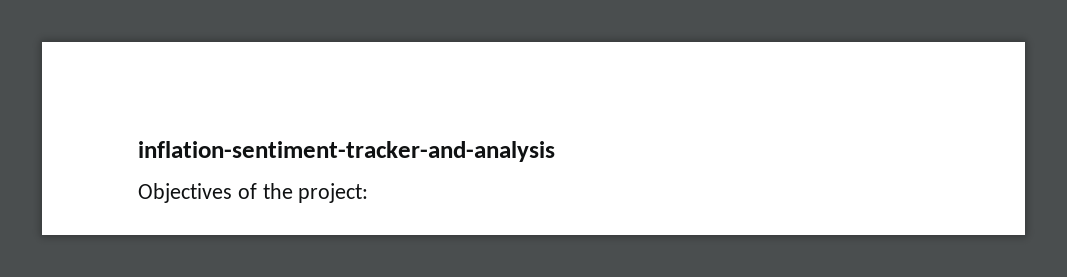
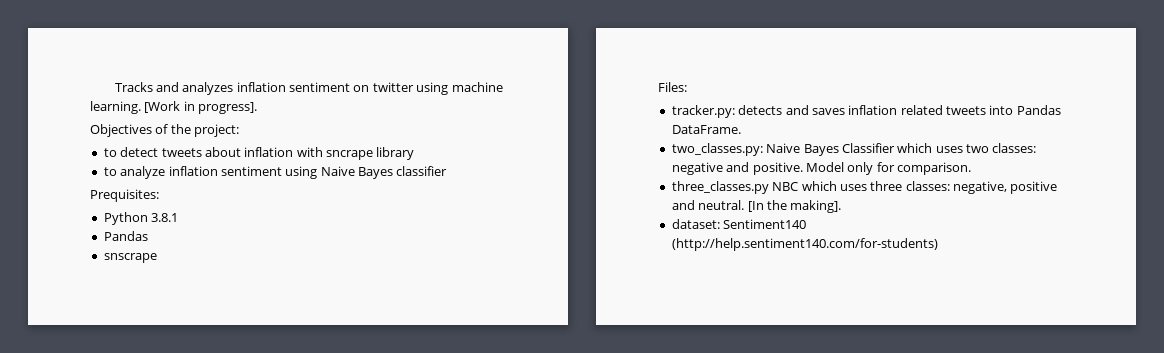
[138,141,555,162] [138,183,369,203] inflation-sentiment-tracker-and-analysis // Objectives of the project: -> [114,82,503,95] [90,101,258,114] [90,124,240,137] [103,147,415,160] [103,166,448,179] [90,189,159,202] [103,212,179,225] [103,231,148,241] [103,253,157,263] [658,82,687,92] [671,105,1061,118] [671,125,741,134] [671,143,1037,156] [671,162,971,175] [671,181,1058,194] [671,200,842,213] [671,219,807,229] [671,238,938,251] Tracks and analyzes inflation sentiment on twitter using machine learning. [Work in progress]. // Objectives of the project: // to detect tweets about inflation with sncrape library // to analyze inflation sentiment using Naive Bayes classifier // Prequisites: // Python 3.8.1 // Pandas // snscrape // Files: // tracker.py: detects and saves inflation related tweets into Pandas DataFrame. // two_classes.py: Naive Bayes Classifier which uses two classes: negative and positive. Model only for comparison. // three_classes.py NBC which uses three classes: negative, positive and neutral. [In the making]. // dataset: Sentiment140 (http://help.sentiment140.com/for-students)

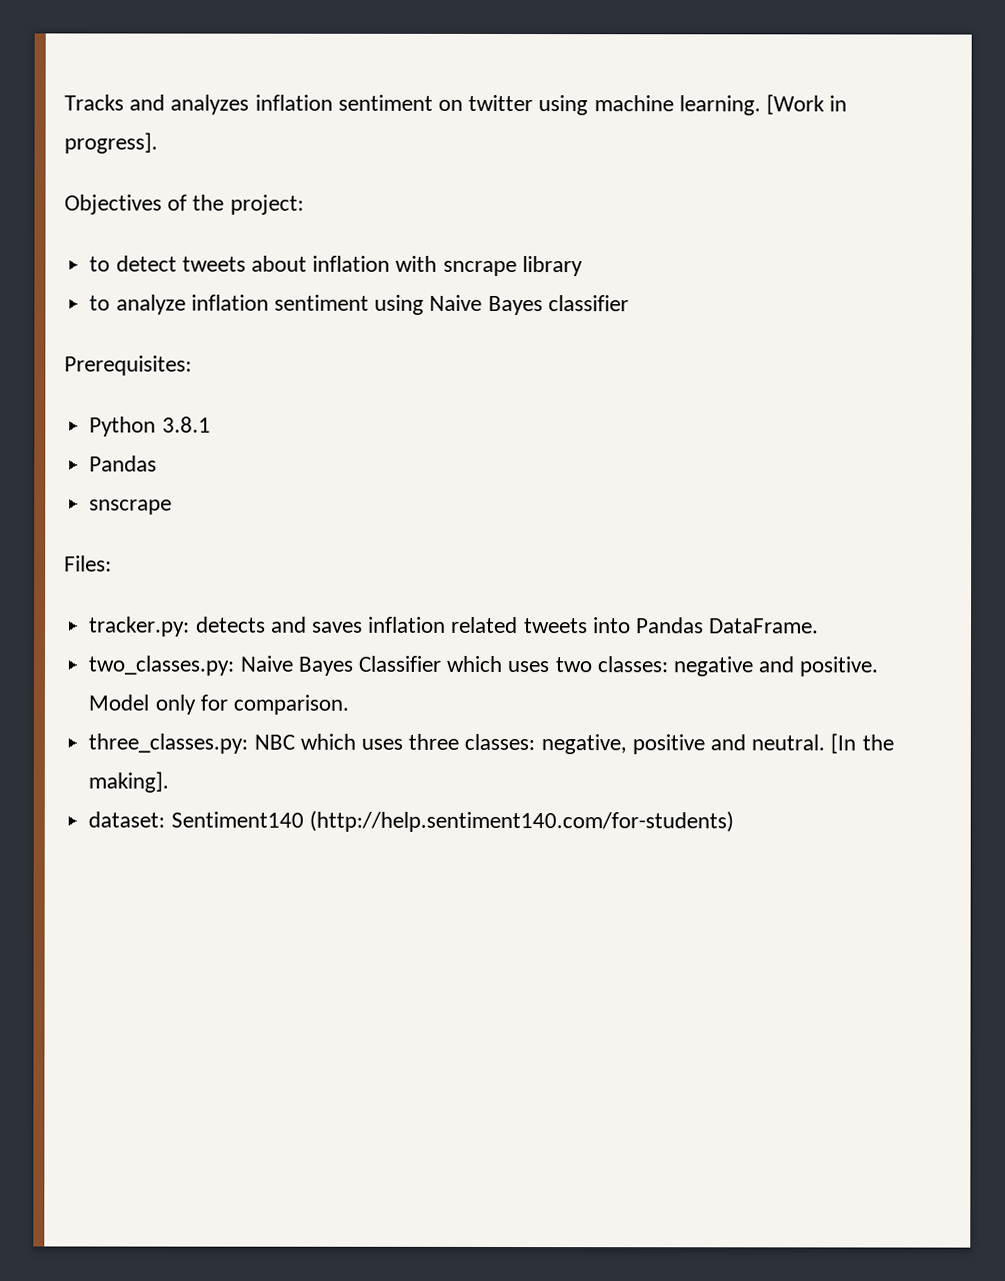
[90,189,159,202] Prequisites: -> [64,355,192,376] Prerequisites:
[671,181,769,194] three_classes.py -> [88,733,249,754] three_classes.py:

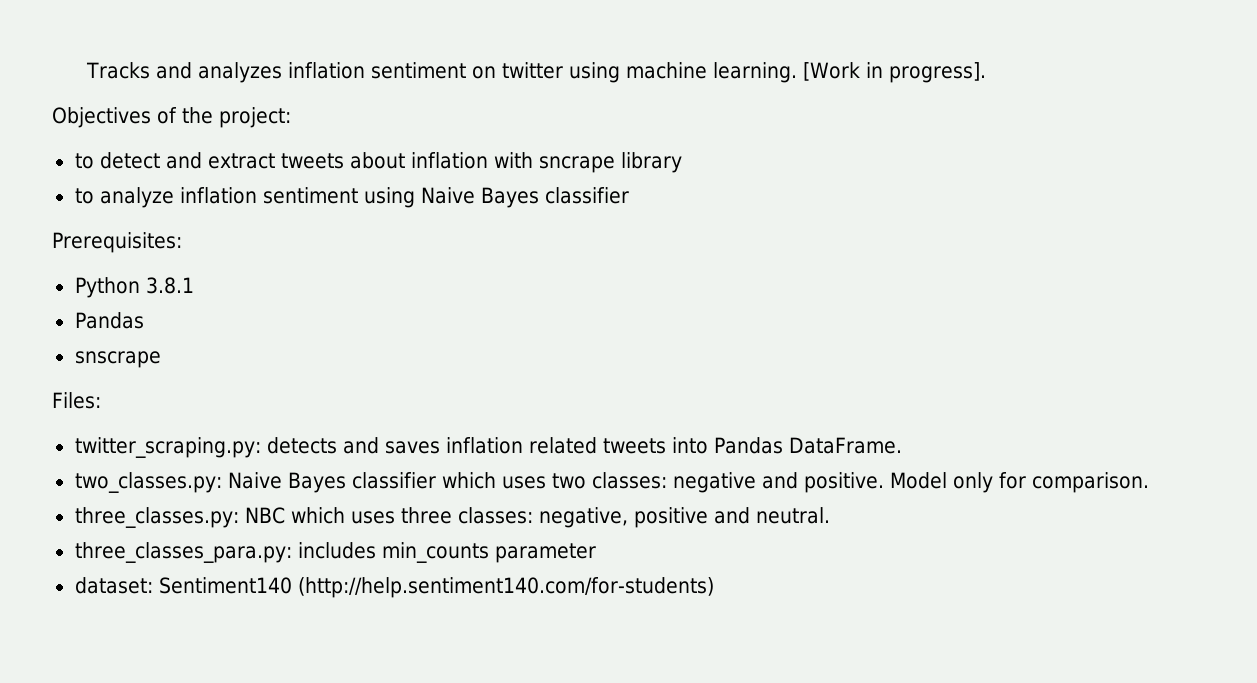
(177, 263) none -> [165,152,275,169] and extract
[89,616,191,637] tracker.py: -> [74,437,261,458] twitter_scraping.py:
[357,655,441,672] Classifier -> [351,472,436,489] classifier
[830,733,894,754] [88,771,170,793] [In the making]. -> [74,542,596,563] // three_classes_para.py: includes min_counts parameter

